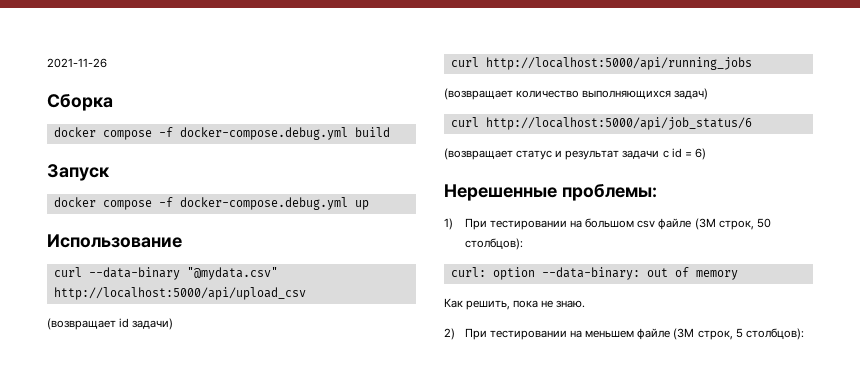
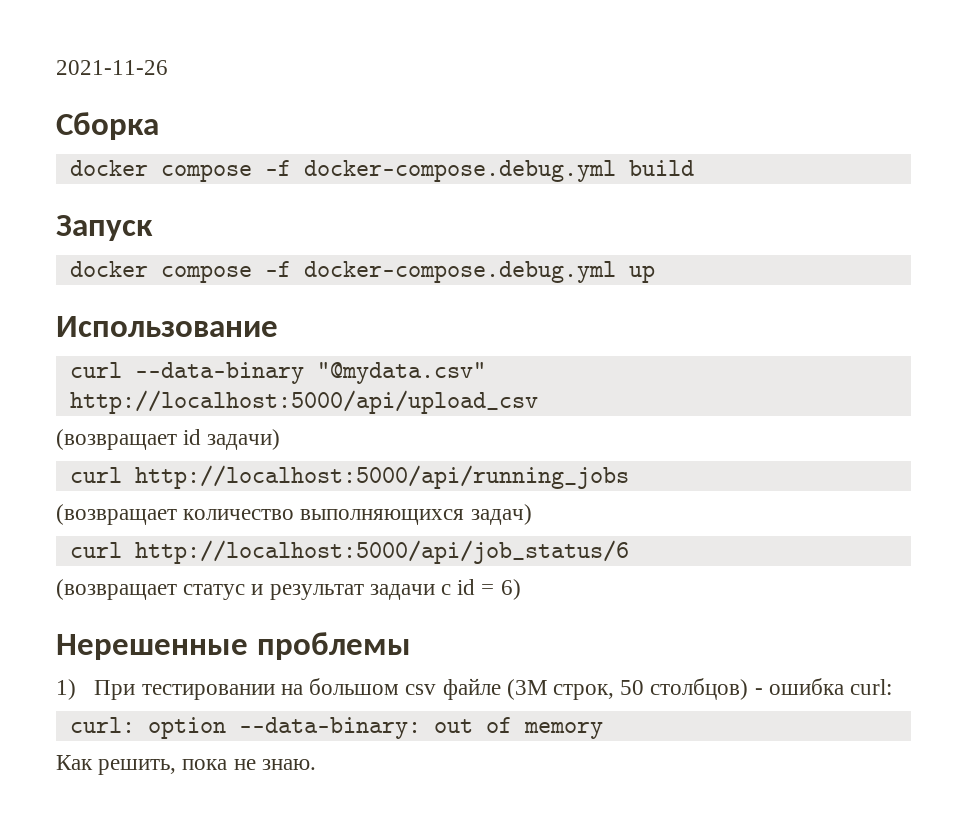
[561,183,657,201] проблемы: -> [256,632,411,660] проблемы
[464,238,523,250] столбцов): -> [650,678,893,700] столбцов) - ошибка curl:
[444,328,804,340] // 2) При тестировании на меньшем файле (3M строк, 5 столбцов): -> (316, 764) none

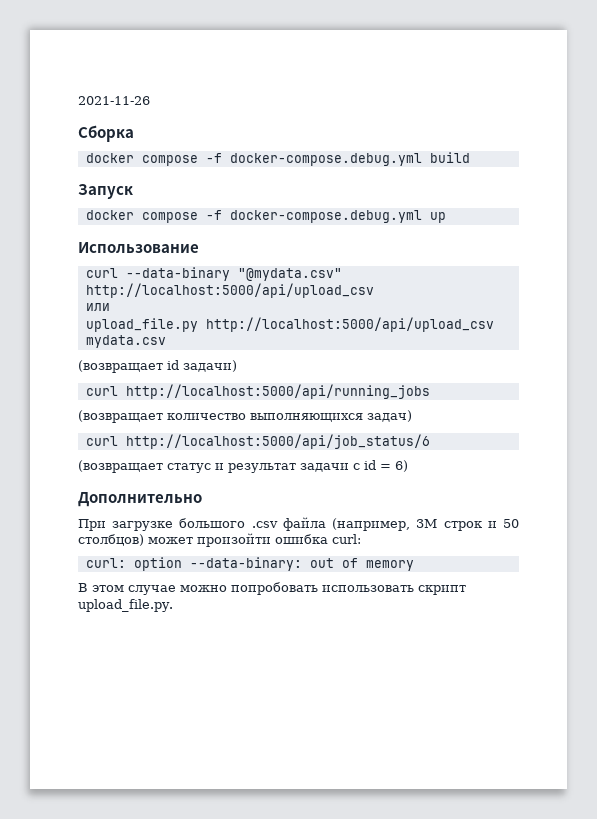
(538, 402) none -> [85,303,110,311] [85,317,494,332] [85,335,166,348] // или // upload_file.py http://localhost:5000/api/upload_csv mydata.csv
[56,632,411,660] [56,678,763,700] Нерешенные проблемы // 1) При тестировании на большом csv файле (3M строк, 50 столбцов) - -> [78,492,202,507] [78,517,519,531] [78,533,271,547] Дополнительно // При загрузке большого .csv файла (например, 3M строк и 50 столбцов) может произойти
[56,755,316,775] Как решить, пока не знаю. -> [78,582,466,595] [78,599,173,612] В этом случае можно попробовать использовать скрипт upload_file.py.

